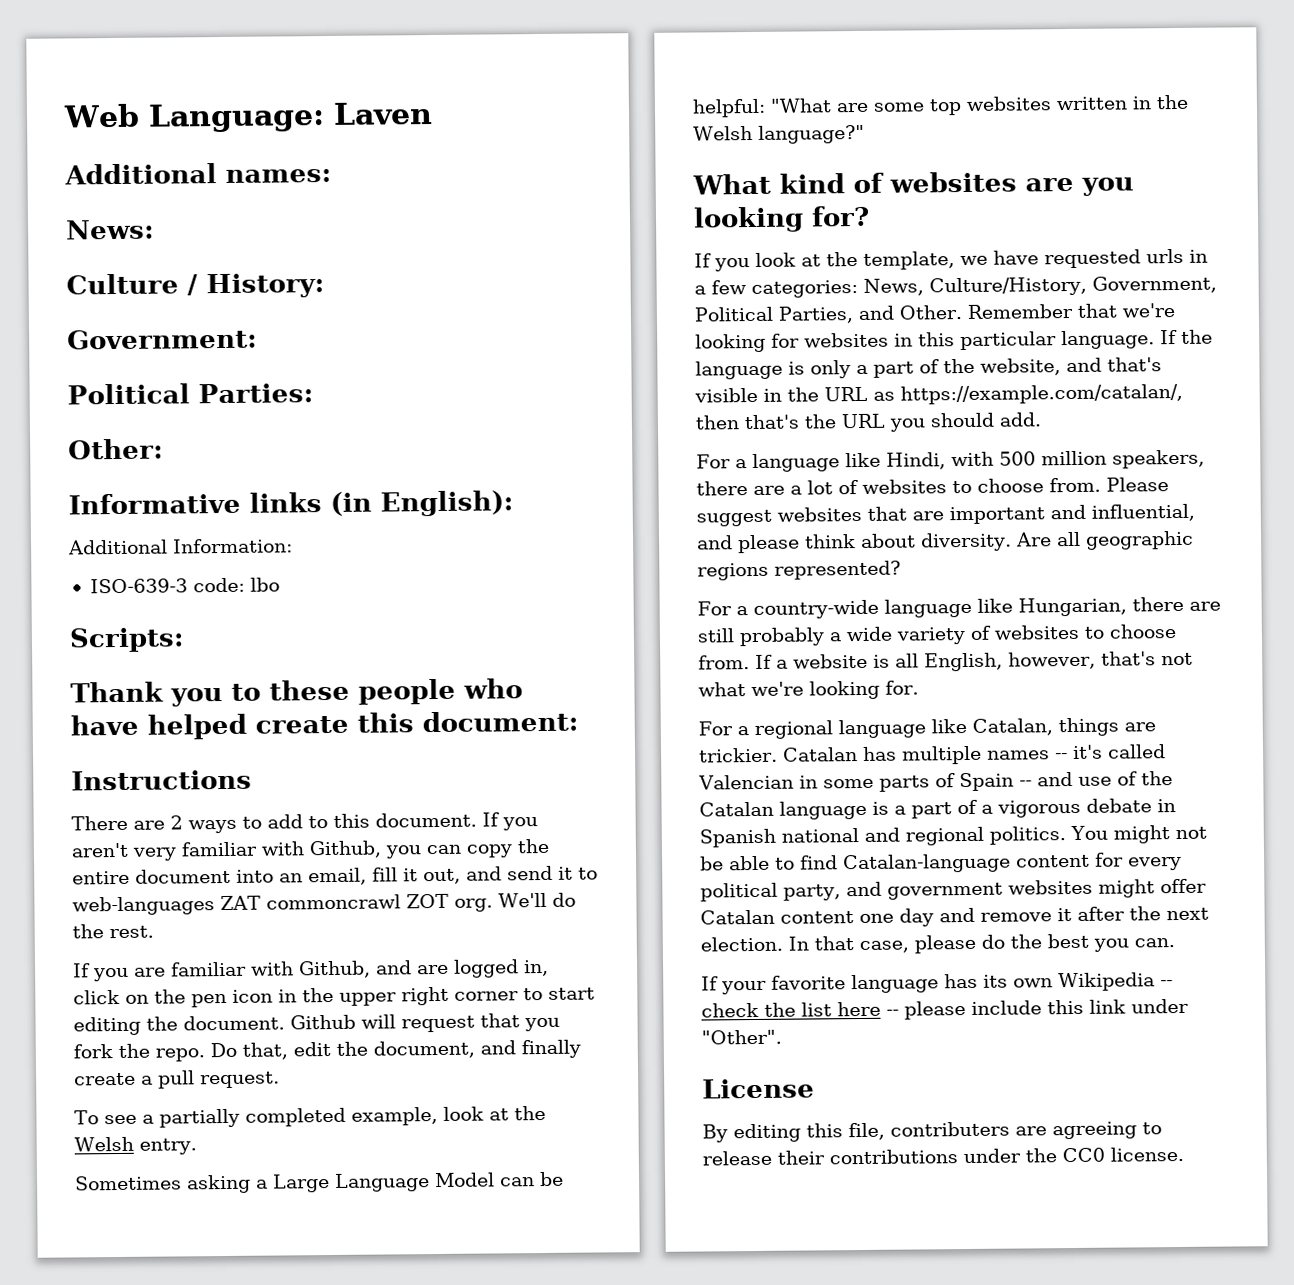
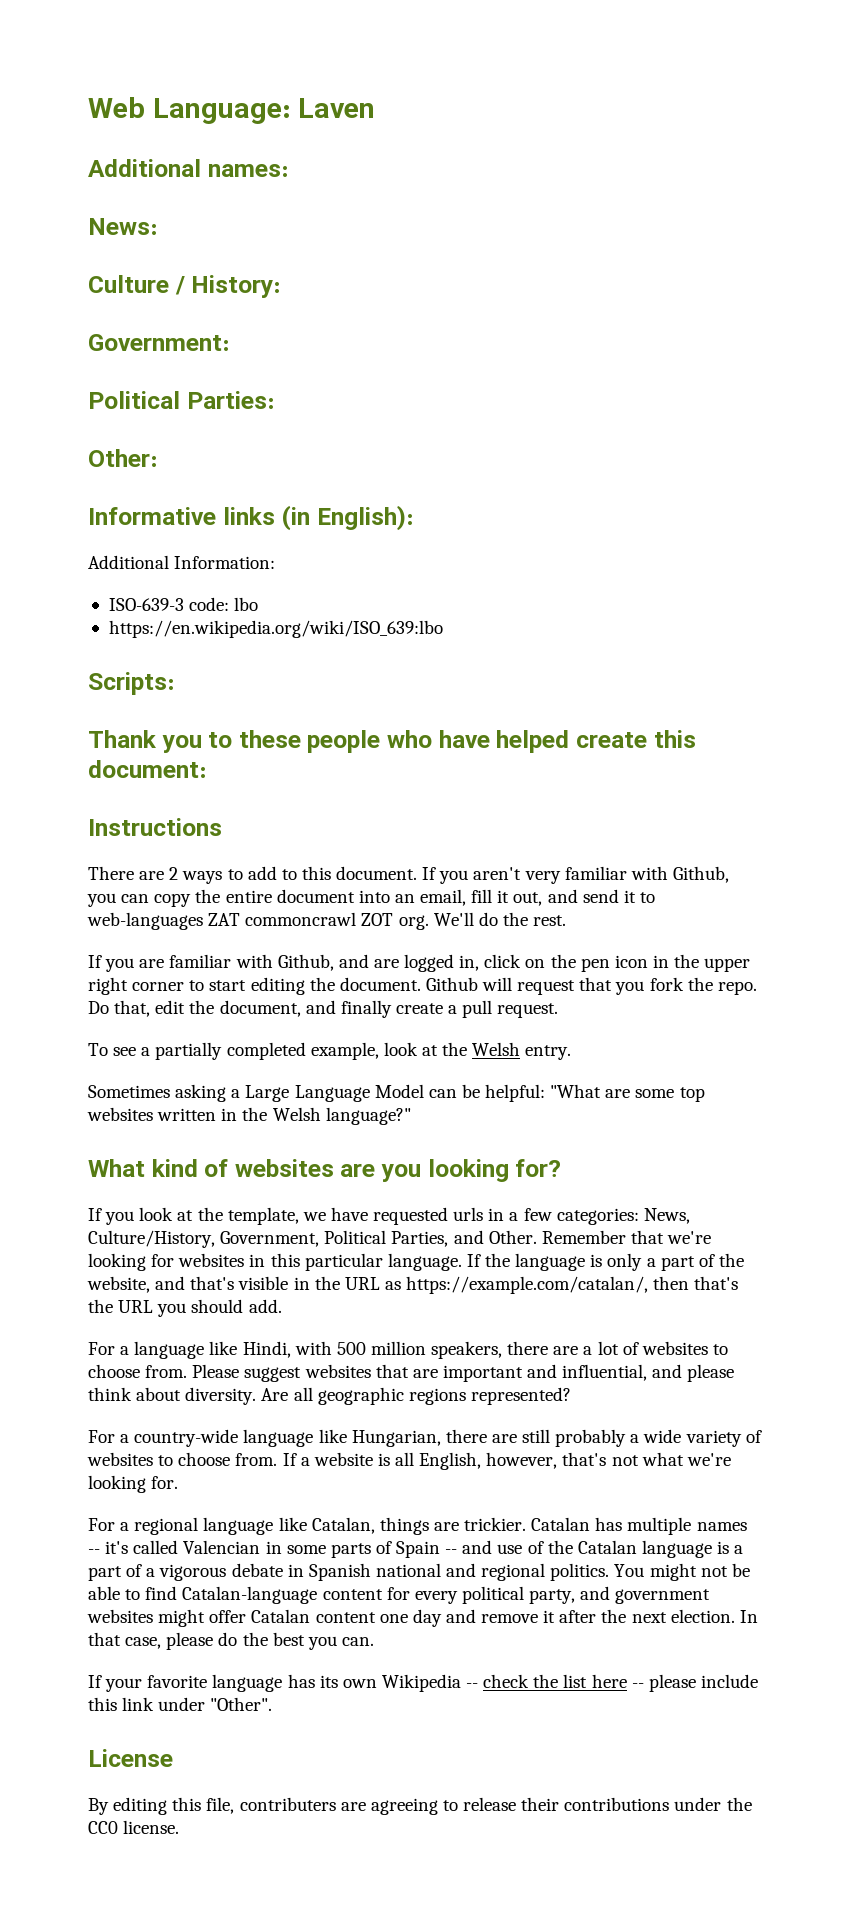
(280, 584) none -> [108,620,443,638] // https://en.wikipedia.org/wiki/ISO_639:lbo

